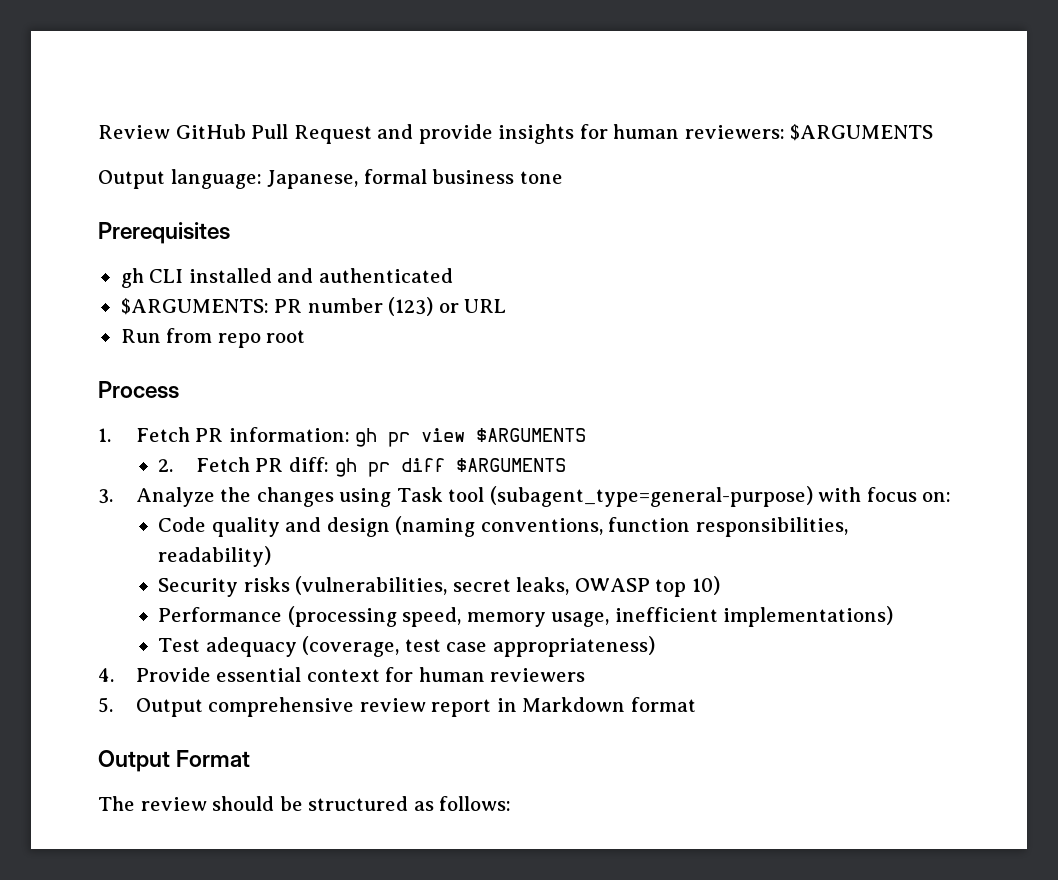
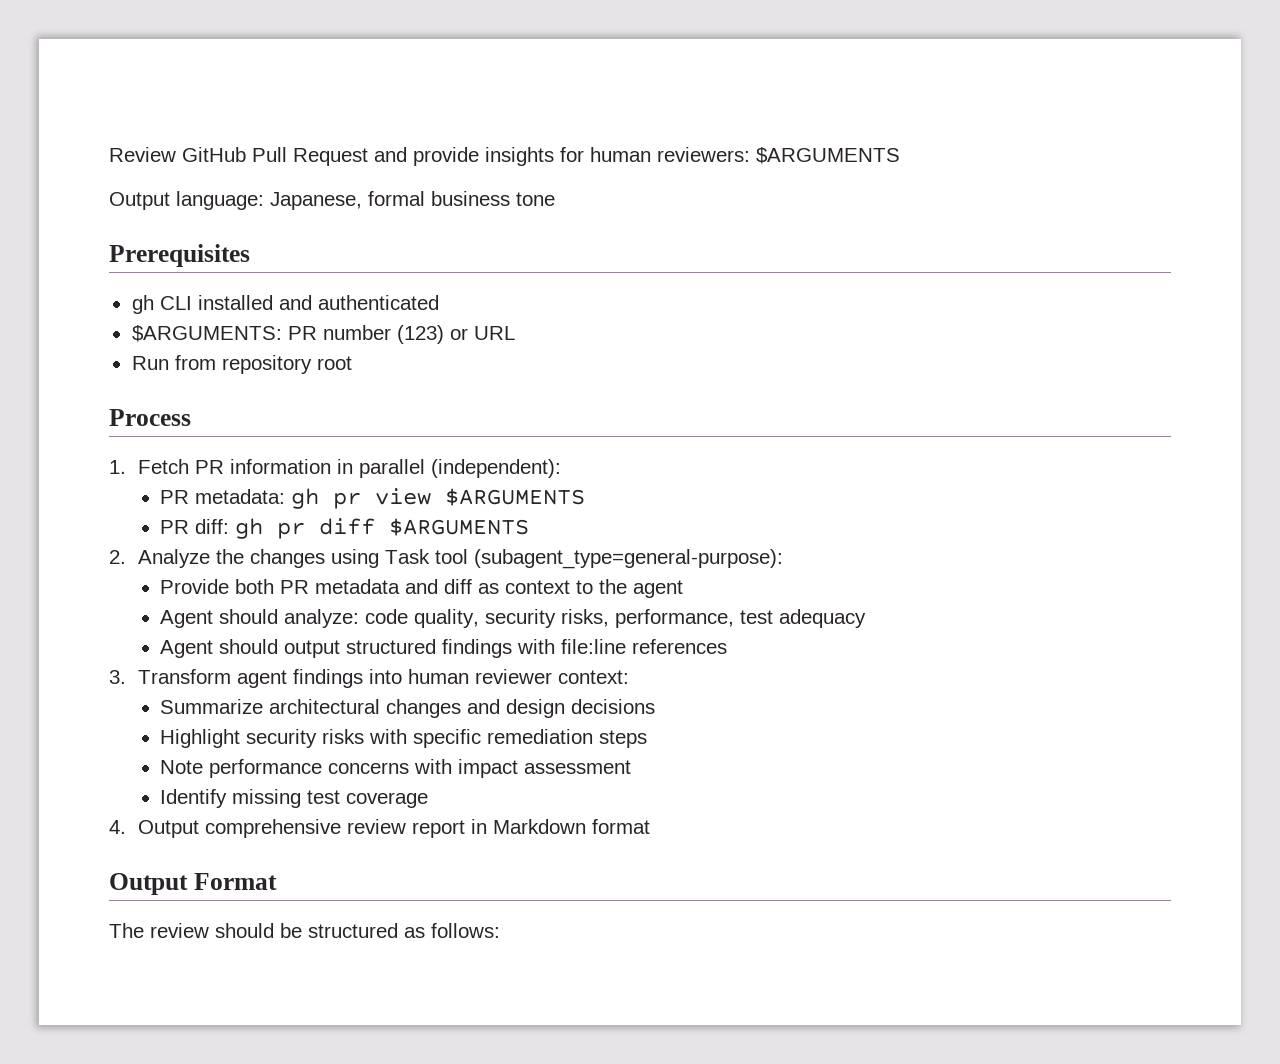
[217,333,261,348] repo -> [221,355,312,374] repository
[228,427,350,442] information: -> [229,459,561,478] [160,489,286,504] information in parallel (independent): // PR metadata:
[158,457,250,472] 2. Fetch -> (586, 497) none
[98,489,113,504] 3. -> [109,550,126,564] 2.
[489,486,952,507] [158,516,848,537] [158,546,272,567] [158,576,720,597] [158,606,894,627] [158,636,655,657] [98,667,586,682] [98,697,113,713] (subagent_type=general-purpose) with focus on: // Code quality and design (naming conventions, function responsibilities, readability) // Security risks (vulnerabilities, secret leaks, OWASP top 10) // Performance (processing speed, memory usage, inefficient implementations) // Test adequacy (coverage, test case appropriateness) // 4. Provide essential context for human reviewers // 5. -> [473,549,783,569] [160,579,684,598] [160,609,867,628] [160,639,728,658] [109,669,629,688] [160,699,656,718] [160,729,648,748] [160,759,632,778] [160,789,429,808] [109,820,126,834] (subagent_type=general-purpose): // Provide both PR metadata and diff as context to the agent // Agent should analyze: code quality, security risks, performance, test adequacy // Agent should output structured findings with file:line references // 3. Transform agent findings into human reviewer context: // Summarize architectural changes and design decisions // Highlight security risks with specific remediation steps // Note performance concerns with impact assessment // Identify missing test coverage // 4.

